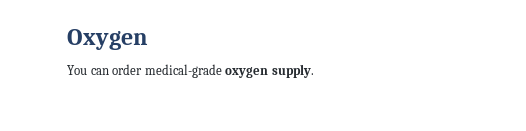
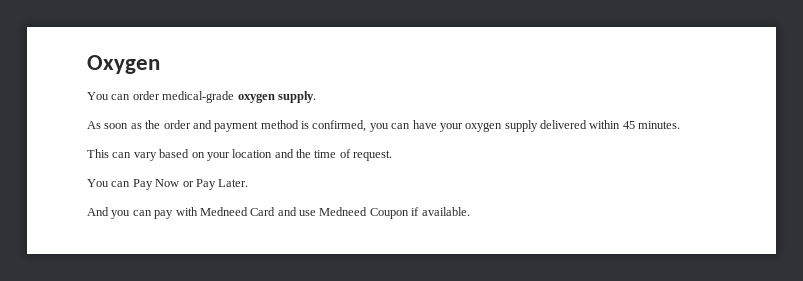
(314, 71) none -> [87,120,681,132] [87,149,393,161] [87,179,249,190] [87,207,470,219] // As soon as the order and payment method is confirmed, you can have your oxygen supply delivered within 45 minutes. // This can vary based on your location and the time of request. // You can Pay Now or Pay Later. // And you can pay with Medneed Card and use Medneed Coupon if available.

